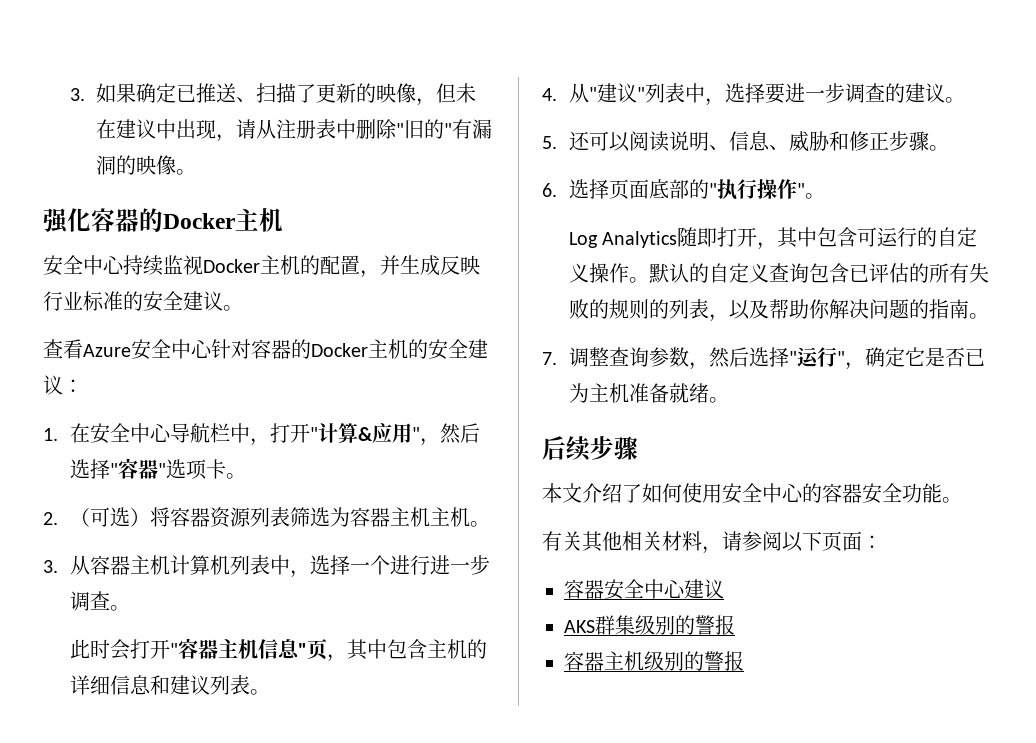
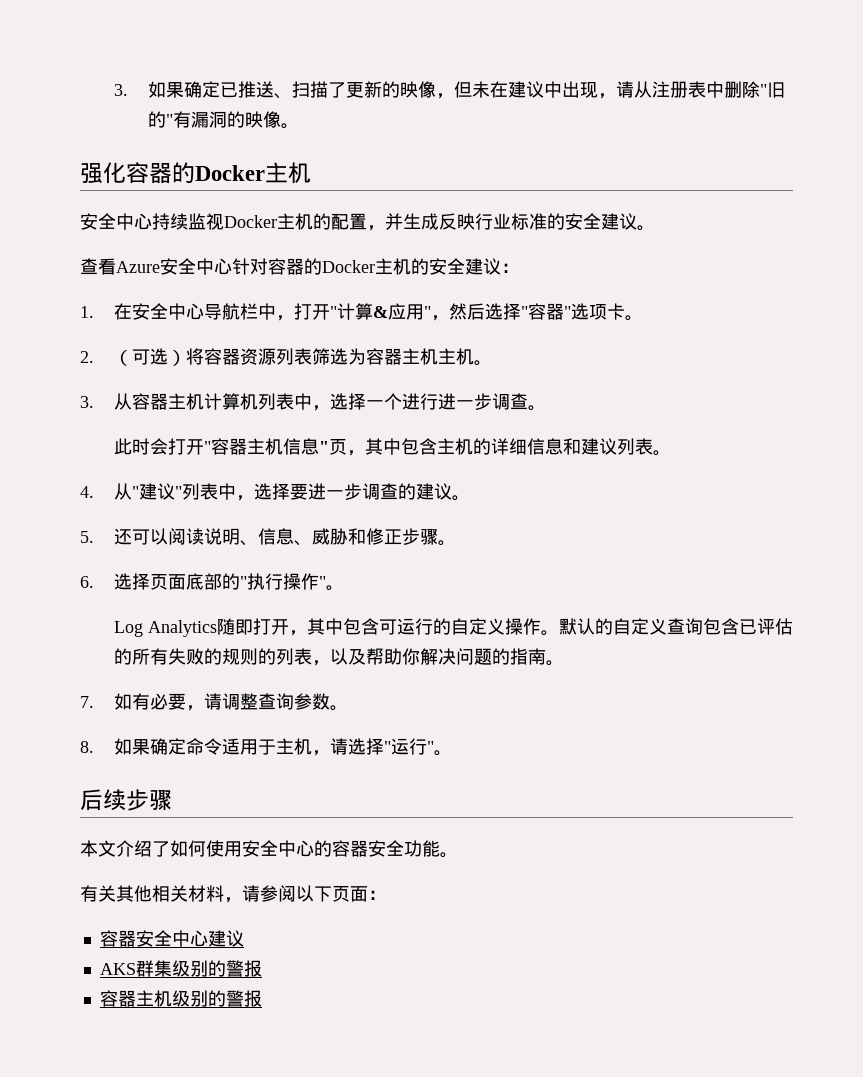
[568,347,985,370] [568,383,709,403] 调整查询参数，然后选择"运行"，确定它是否已为主机准备就绪 -> [113,693,348,711] [80,738,434,756] 如有必要，请调整查询参数。 // 8.如果确定命令适用于主机，请选择"运行"

